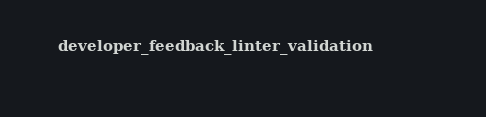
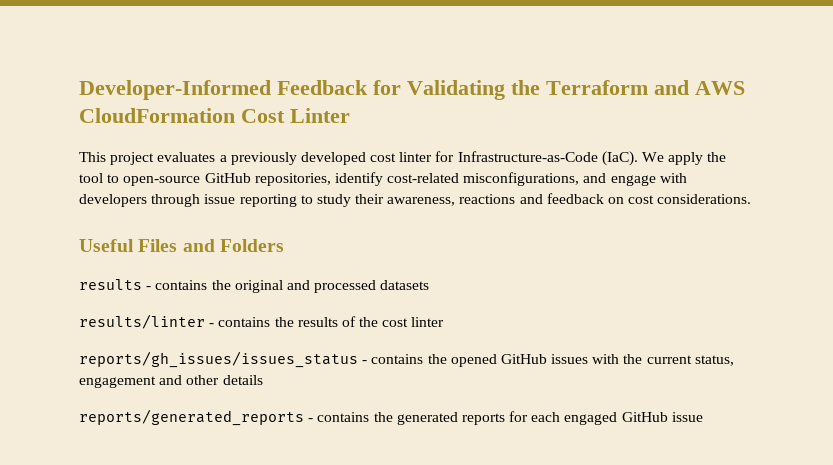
[58,40,373,55] developer_feedback_linter_validation -> [79,80,745,100] [79,108,350,123] [79,151,727,166] [79,172,687,186] [79,193,752,207] [79,239,284,252] [79,279,430,293] [79,314,445,329] [79,351,734,368] [79,375,263,388] [79,409,703,426] Developer-Informed Feedback for Validating the Terraform and AWS CloudFormation Cost Linter // This project evaluates a previously developed cost linter for Infrastructure-as-Code (IaC). We apply the tool to open-source GitHub repositories, identify cost-related misconfigurations, and engage with developers through issue reporting to study their awareness, reactions and feedback on cost considerations. // Useful Files and Folders // results - contains the original and processed datasets // results/linter - contains the results of the cost linter // reports/gh_issues/issues_status - contains the opened GitHub issues with the current status, engagement and other details // reports/generated_reports - contains the generated reports for each engaged GitHub issue

